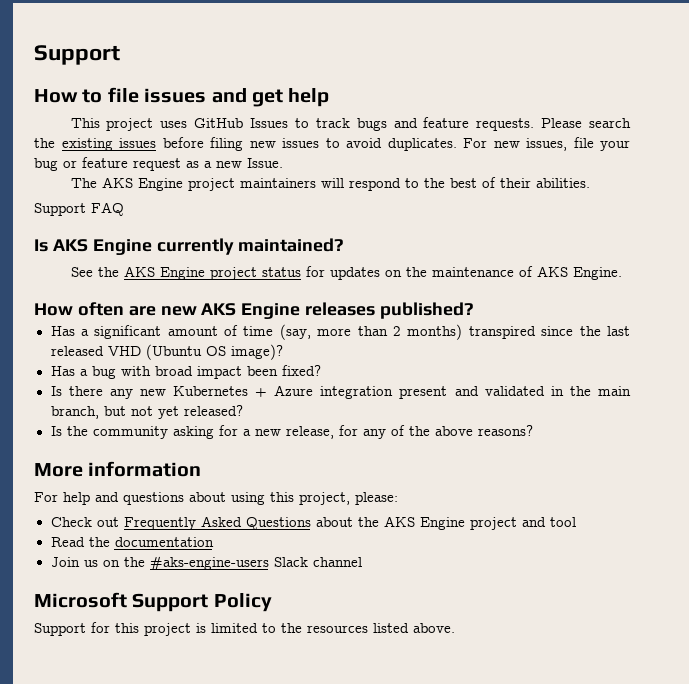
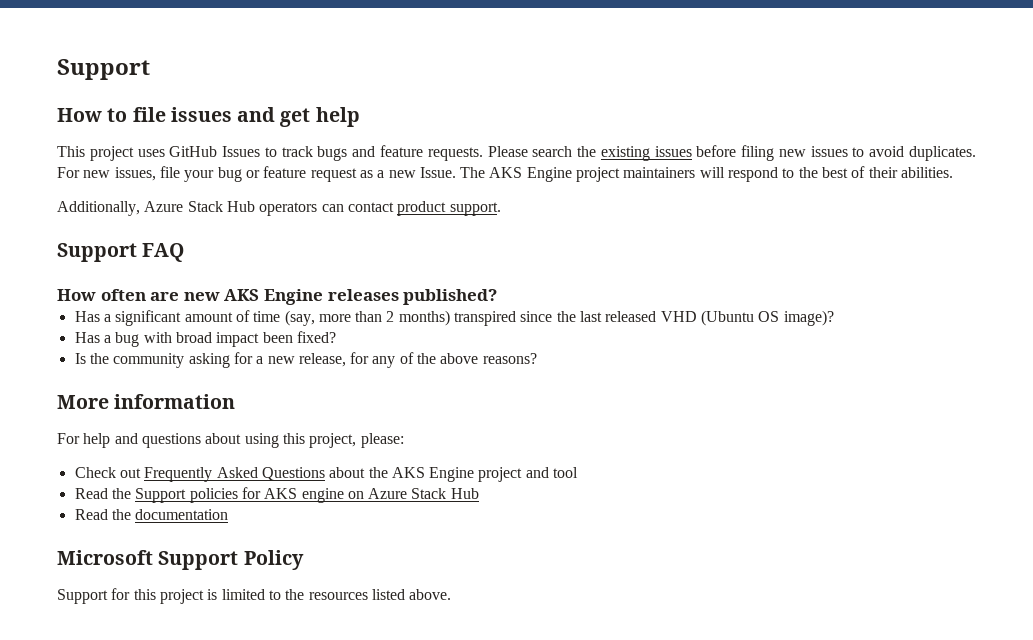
(283, 163) // -> (456, 172) none
[34,202,124,216] [34,238,345,255] [70,266,622,280] Support FAQ // Is AKS Engine currently maintained? // See the AKS Engine project status for updates on the maintenance of AKS Engine. -> [57,201,501,216] [57,243,185,262] Additionally, Azure Stack Hub operators can contact product support. // Support FAQ
[50,385,632,399] [50,405,243,419] // Is there any new Kubernetes + Azure integration present and validated in the main branch, but not yet released? -> (336, 337) none
[114,537,214,547] [50,556,362,570] documentation // Join us on the #aks-engine-users Slack channel -> [135,487,479,503] [74,509,229,520] Support policies for AKS engine on Azure Stack Hub // Read the documentation

